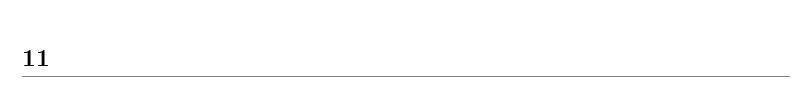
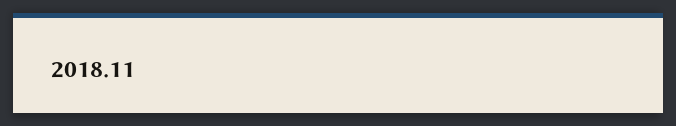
[22,50,50,66] 11 -> [51,62,135,78] 2018.11

